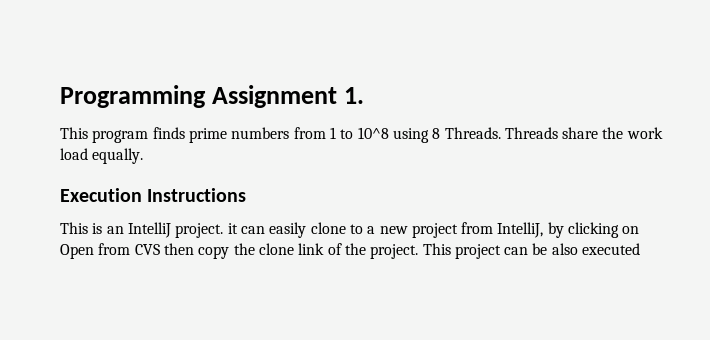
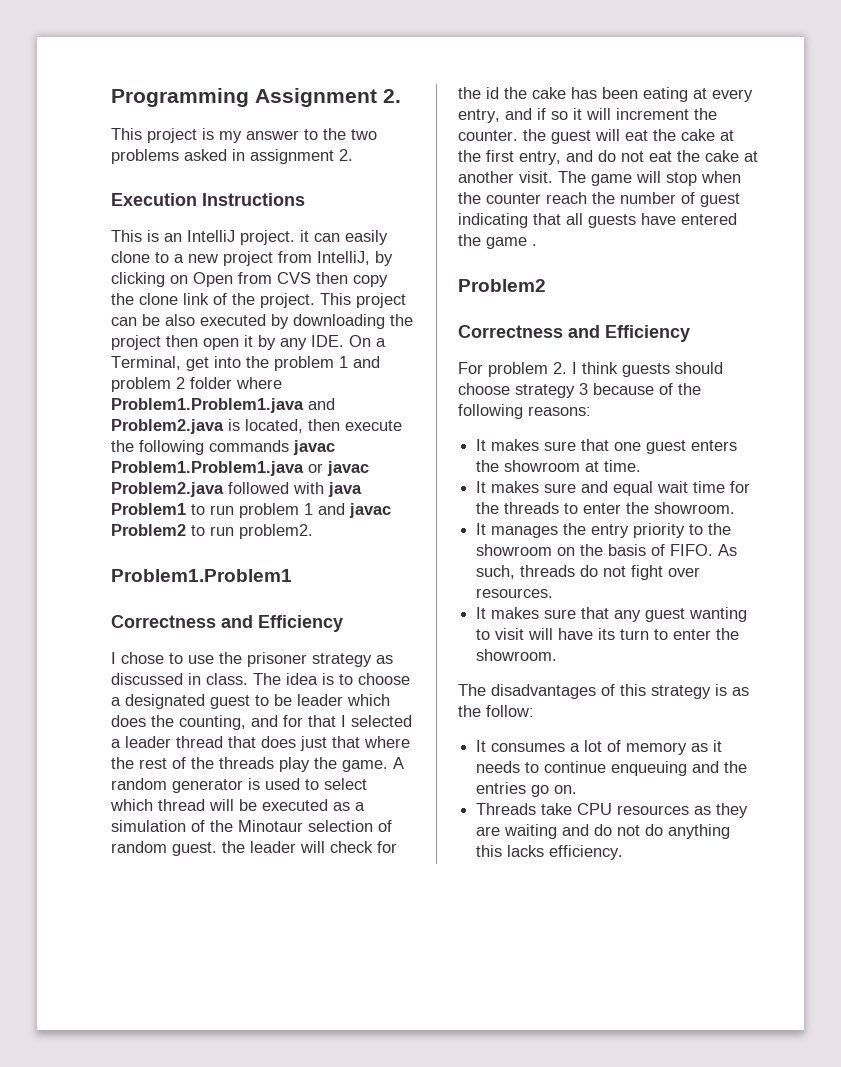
[344,87,365,104] [60,127,663,143] [60,148,144,164] 1. // This program finds prime numbers from 1 to 10^8 using 8 Threads. Threads share the work load equally. -> [383,89,401,103] [111,128,377,143] [111,149,353,164] 2. // This project is my answer to the two problems asked in assignment 2.
(641, 249) none -> [271,314,413,329] [111,335,386,350] [111,356,380,371] [111,377,282,392] [111,398,335,413] [111,419,402,434] [111,440,335,455] [111,461,369,476] [111,482,362,497] [111,503,391,518] [111,524,313,539] [111,569,292,582] [111,615,343,632] [111,652,393,667] [111,673,410,685] [111,694,390,709] [111,715,412,730] [111,736,410,751] [111,757,404,772] [111,778,367,793] [110,799,365,811] [111,820,392,832] [111,841,397,856] [458,87,753,102] [458,108,717,123] [458,129,734,144] [458,150,758,165] [458,171,741,186] [458,192,740,207] [458,213,737,228] [458,234,537,249] [458,279,546,292] [458,325,690,342] [458,362,723,377] [458,383,701,398] [458,404,591,419] [476,439,738,454] [476,460,642,472] [476,481,751,496] [476,502,736,514] [476,523,732,538] [476,544,738,556] [476,565,701,580] [476,588,554,598] [476,607,748,622] [476,628,740,640] [476,649,558,661] [458,684,749,699] [458,705,534,717] [476,740,723,755] [476,761,748,776] [476,782,578,797] [476,803,749,818] [476,824,731,839] [476,845,624,860] by downloading the project then open it by any IDE. On a Terminal, get into the problem 1 and problem 2 folder where Problem1.Problem1.java and Problem2.java is located, then execute the following commands javac Problem1.Problem1.java or javac Problem2.java followed with java Problem1 to run problem 1 and javac Problem2 to run problem2. // Problem1.Problem1 // Correctness and Efficiency // I chose to use the prisoner strategy as discussed in class. The idea is to choose a designated guest to be leader which does the counting, and for that I selected a leader thread that does just that where the rest of the threads play the game. A random generator is used to select which thread will be executed as a simulation of the Minotaur selection of random guest. the leader will check for the id the cake has been eating at every entry, and if so it will increment the counter. the guest will eat the cake at the first entry, and do not eat the cake at another visit. The game will stop when the counter reach the number of guest indicating that all guests have entered the game . // Problem2 // Correctness and Efficiency // For problem 2. I think guests should choose strategy 3 because of the following reasons: // It makes sure that one guest enters the showroom at time. // It makes sure and equal wait time for the threads to enter the showroom. // It manages the entry priority to the showroom on the basis of FIFO. As such, threads do not fight over resources. // It makes sure that any guest wanting to visit will have its turn to enter the showroom. // The disadvantages of this strategy is as the follow: // It consumes a lot of memory as it needs to continue enqueuing and the entries go on. // Threads take CPU resources as they are waiting and do not do anything this lacks efficiency.

